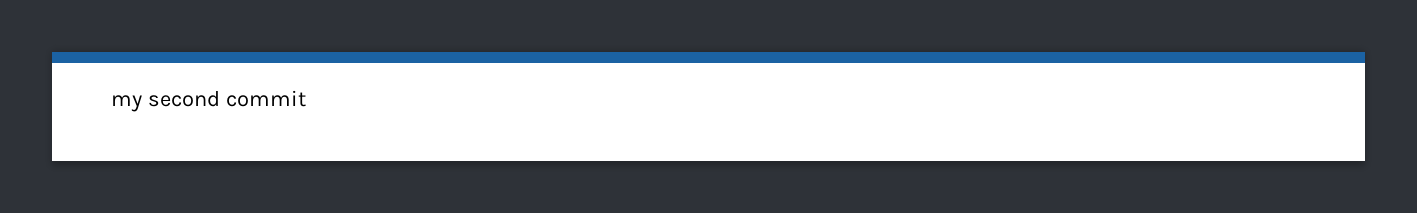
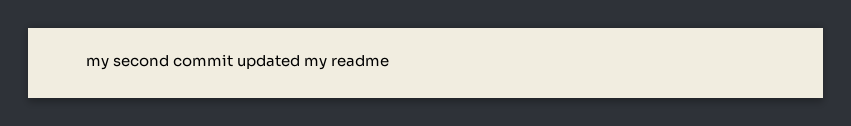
(306, 98) none -> [237,55,390,70] updated my readme

